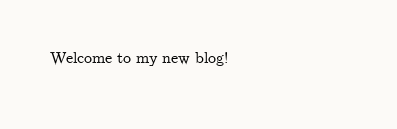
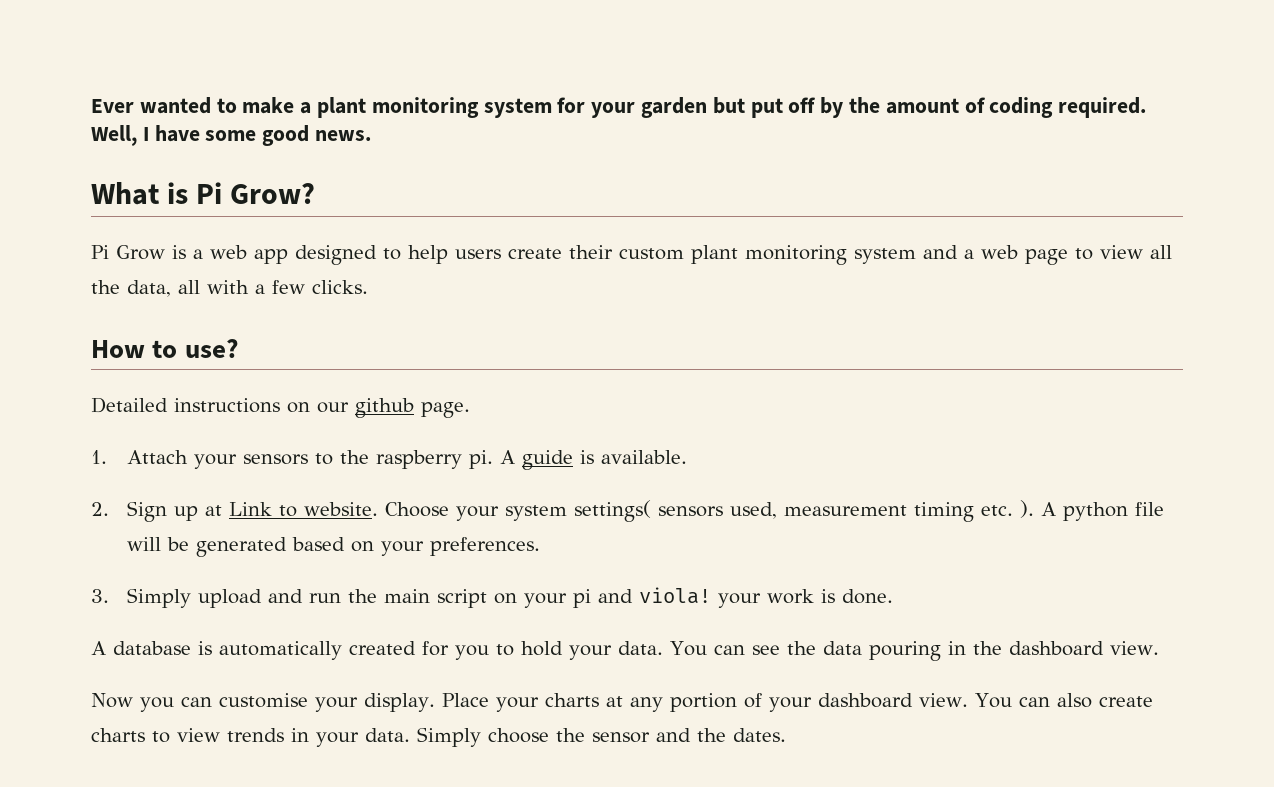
[50,52,228,66] Welcome to my new blog! -> [91,97,1147,118] [91,125,372,146] [91,182,316,205] [91,245,1172,265] [91,280,368,297] [91,339,239,358] [91,397,470,418] [91,450,687,470] [91,500,1164,522] [126,537,540,557] [91,587,893,608] [91,641,1159,661] [91,693,1153,712] [91,727,786,747] Ever wanted to make a plant monitoring system for your garden but put off by the amount of coding required. Well, I have some good news. // What is Pi Grow? // Pi Grow is a web app designed to help users create their custom plant monitoring system and a web page to view all the data, all with a few clicks. // How to use? // Detailed instructions on our github page. // 1. Attach your sensors to the raspberry pi. A guide is available. // 2. Sign up at Link to website. Choose your system settings( sensors used, measurement timing etc. ). A python file will be generated based on your preferences. // 3. Simply upload and run the main script on your pi and viola! your work is done. // A database is automatically created for you to hold your data. You can see the data pouring in the dashboard view. // Now you can customise your display. Place your charts at any portion of your dashboard view. You can also create charts to view trends in your data. Simply choose the sensor and the dates.

